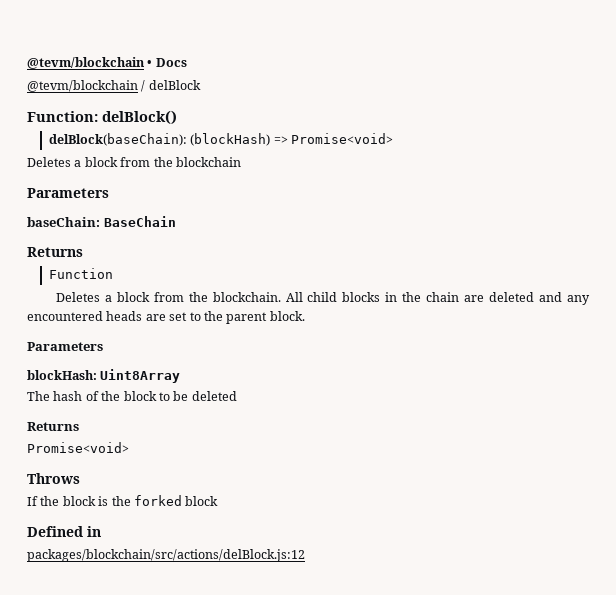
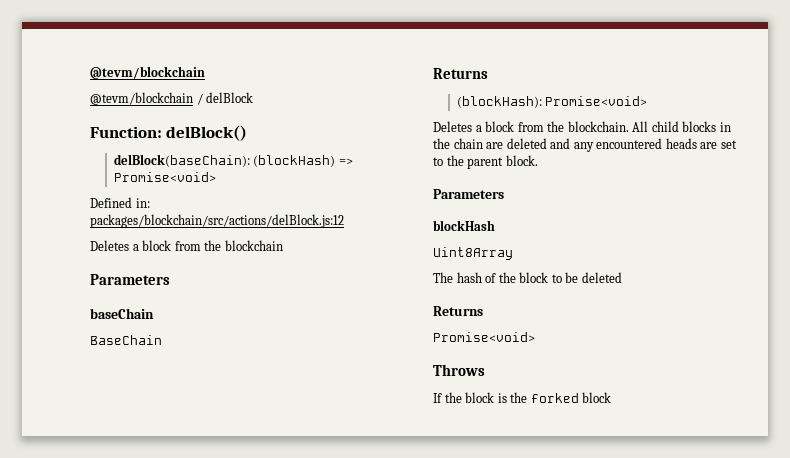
[27,57,187,69] @tevm/blockchain • Docs -> [90,66,205,79] @tevm/blockchain
(394, 138) none -> [90,197,150,208] [90,214,344,228] // Defined in: packages/blockchain/src/actions/delBlock.js:12
[27,217,100,227] baseChain: -> [90,308,154,319] baseChain //
[49,268,114,279] Function -> [456,96,648,108] (blockHash): Promise<void>
[27,370,97,380] blockHash: -> [433,220,495,231] blockHash //
[27,526,101,537] [27,549,305,562] // Defined in // packages/blockchain/src/actions/delBlock.js:12 -> (612, 397) none

